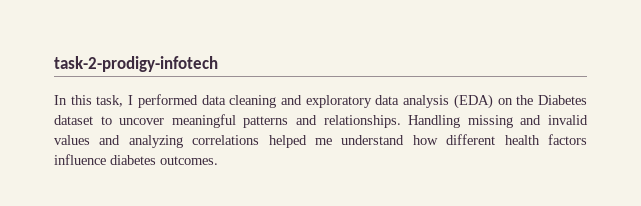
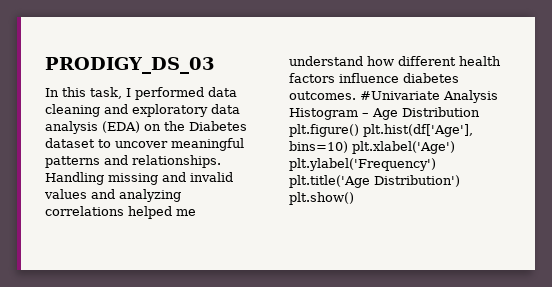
[54,56,218,72] task-2-prodigy-infotech -> [45,57,215,74] PRODIGY_DS_03
(218, 160) none -> [360,90,498,103] [289,107,480,120] [289,124,473,137] [289,141,455,154] [289,158,436,171] [289,175,460,188] [289,192,354,205] #Univariate Analysis Histogram – Age Distribution plt.figure() plt.hist(df['Age'], bins=10) plt.xlabel('Age') plt.ylabel('Frequency') plt.title('Age Distribution') plt.show()

